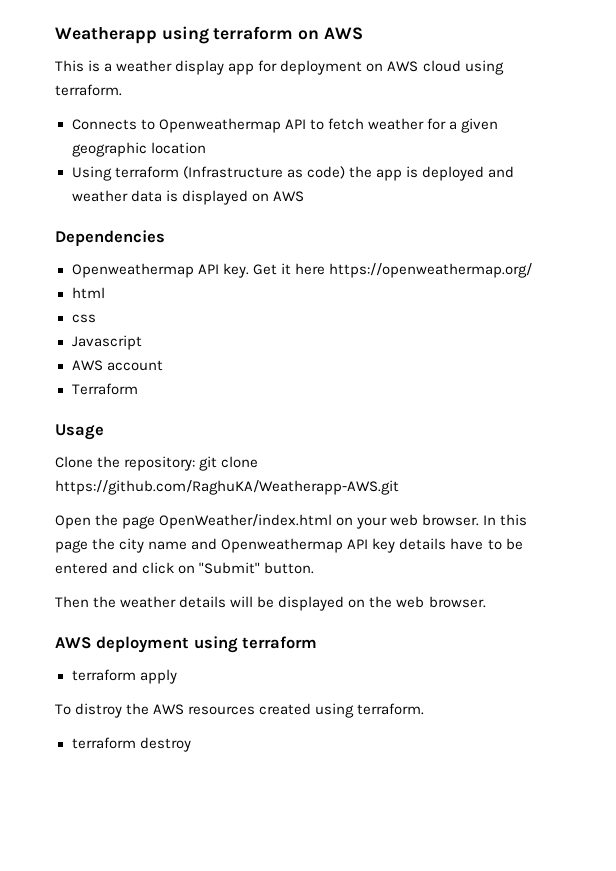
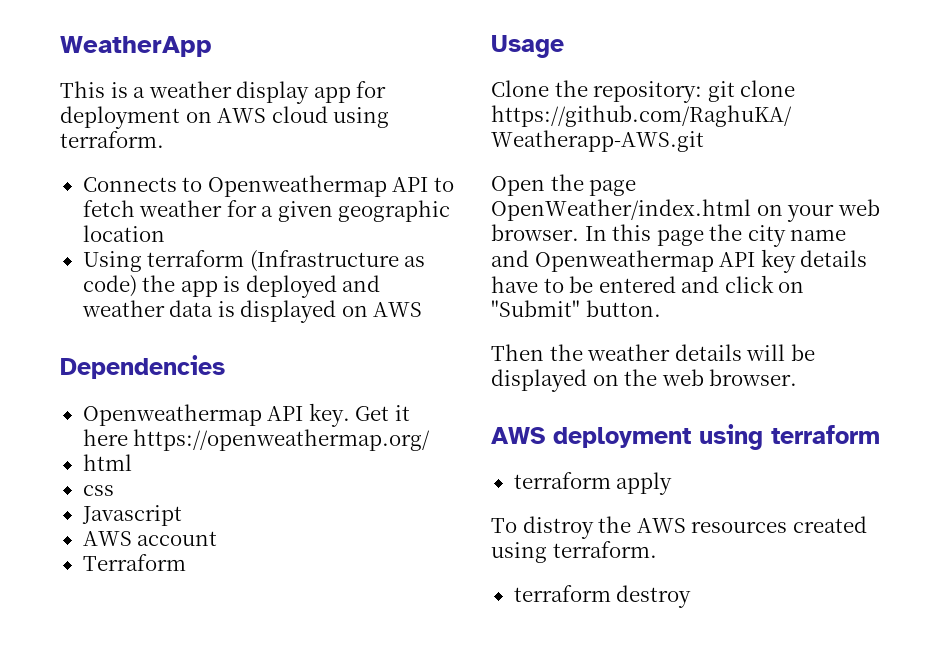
[55,26,363,44] Weatherapp using terraform on AWS -> [60,36,212,57] WeatherApp

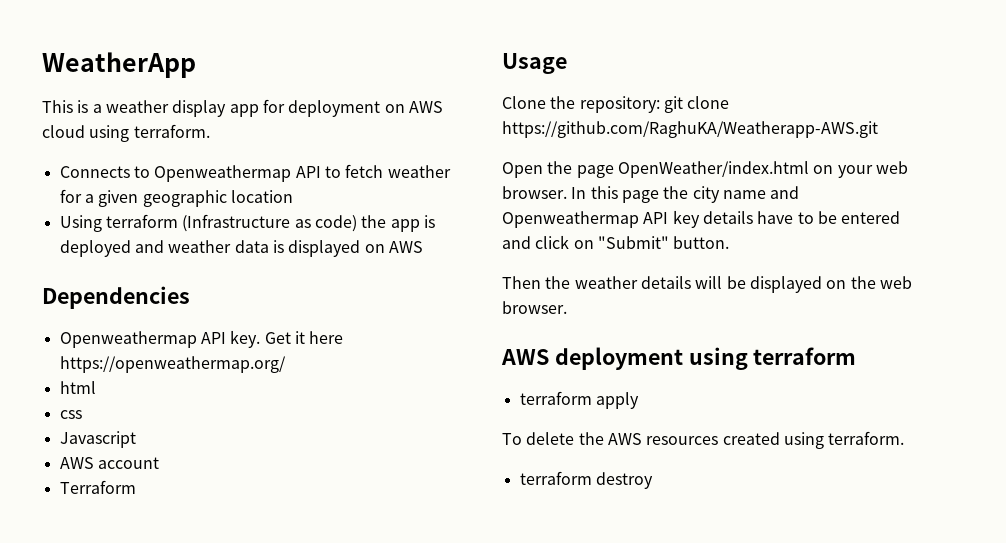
[522,516,594,539] distroy -> [526,432,575,445] delete

